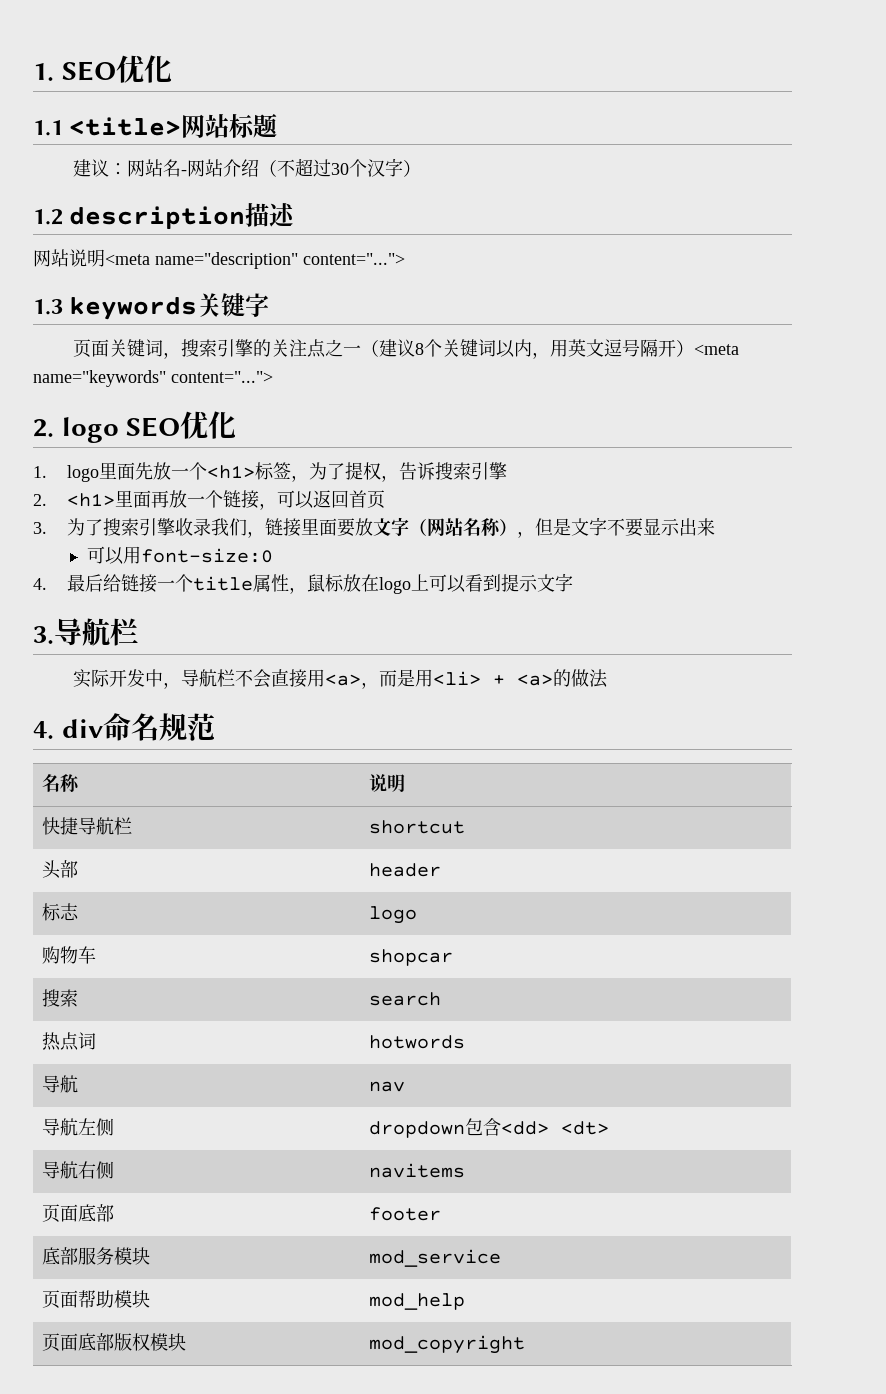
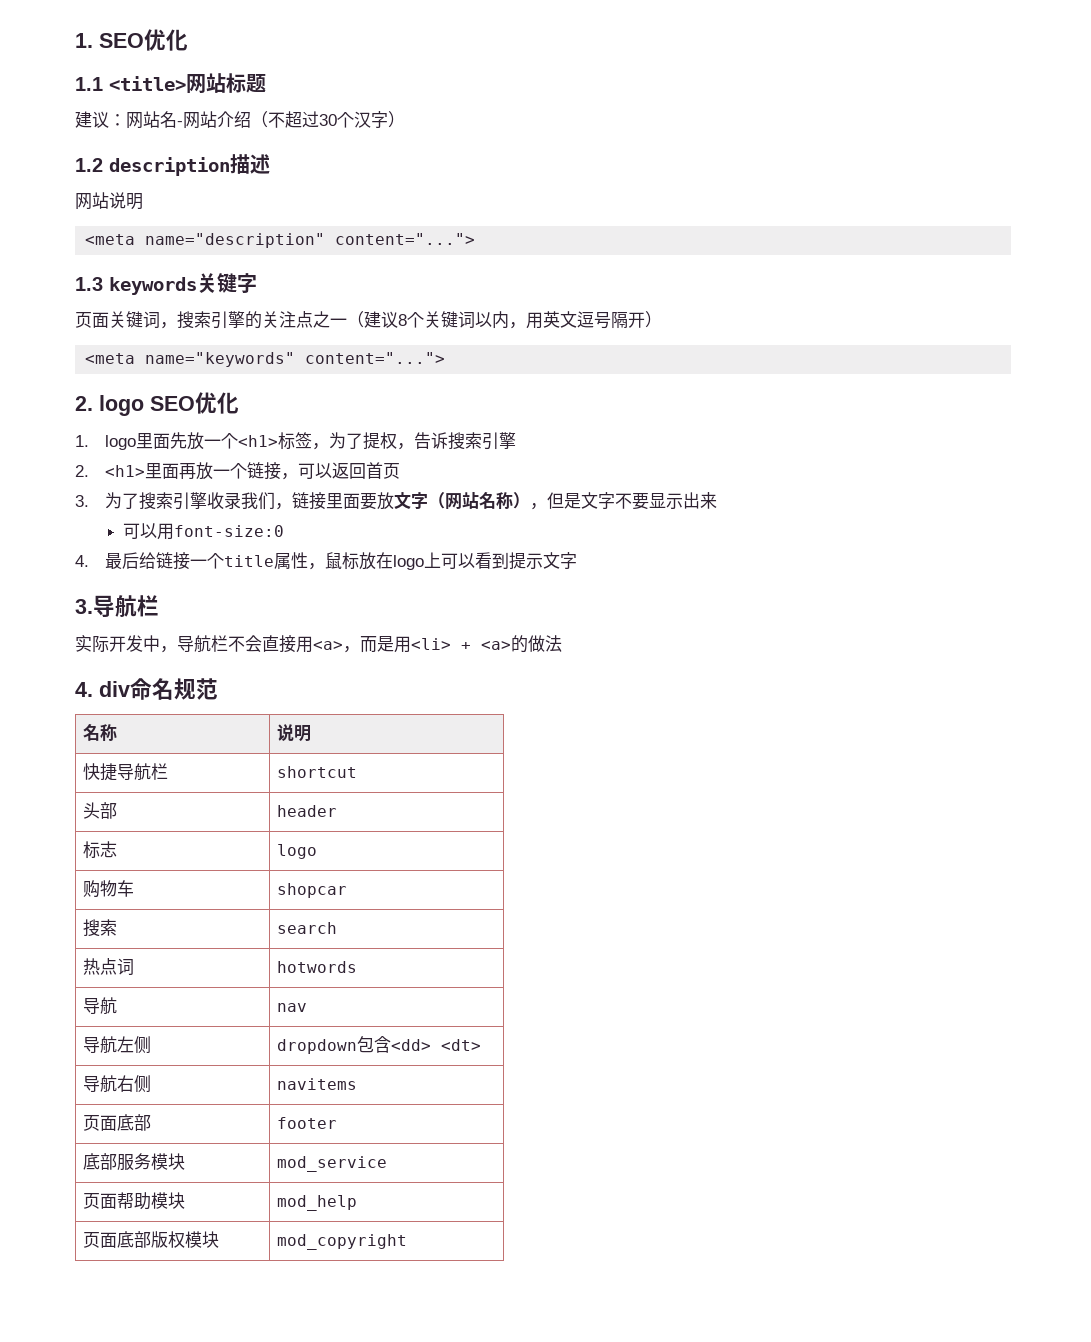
(105, 258) none -> (143, 201) //
(695, 348) none -> (662, 319) //

